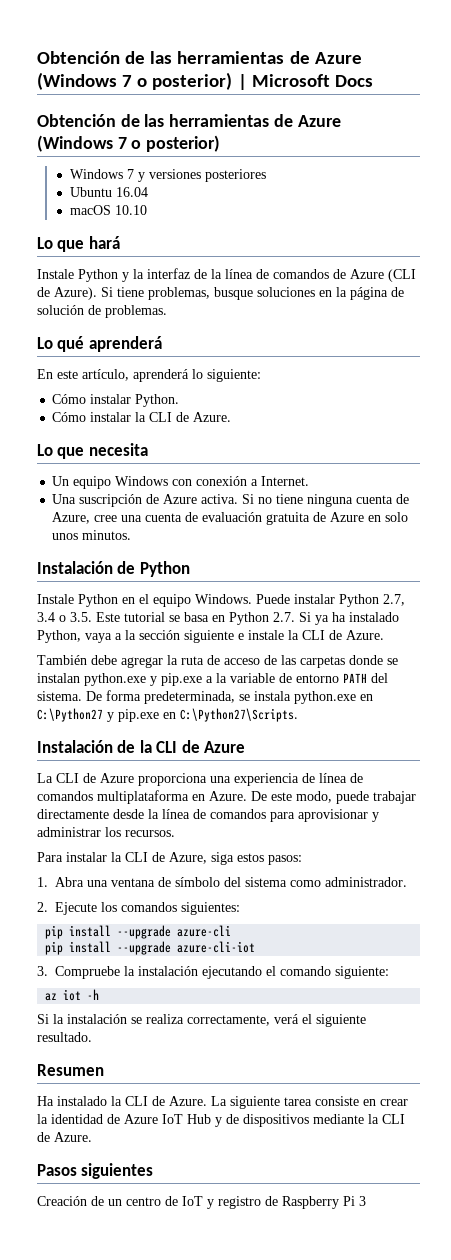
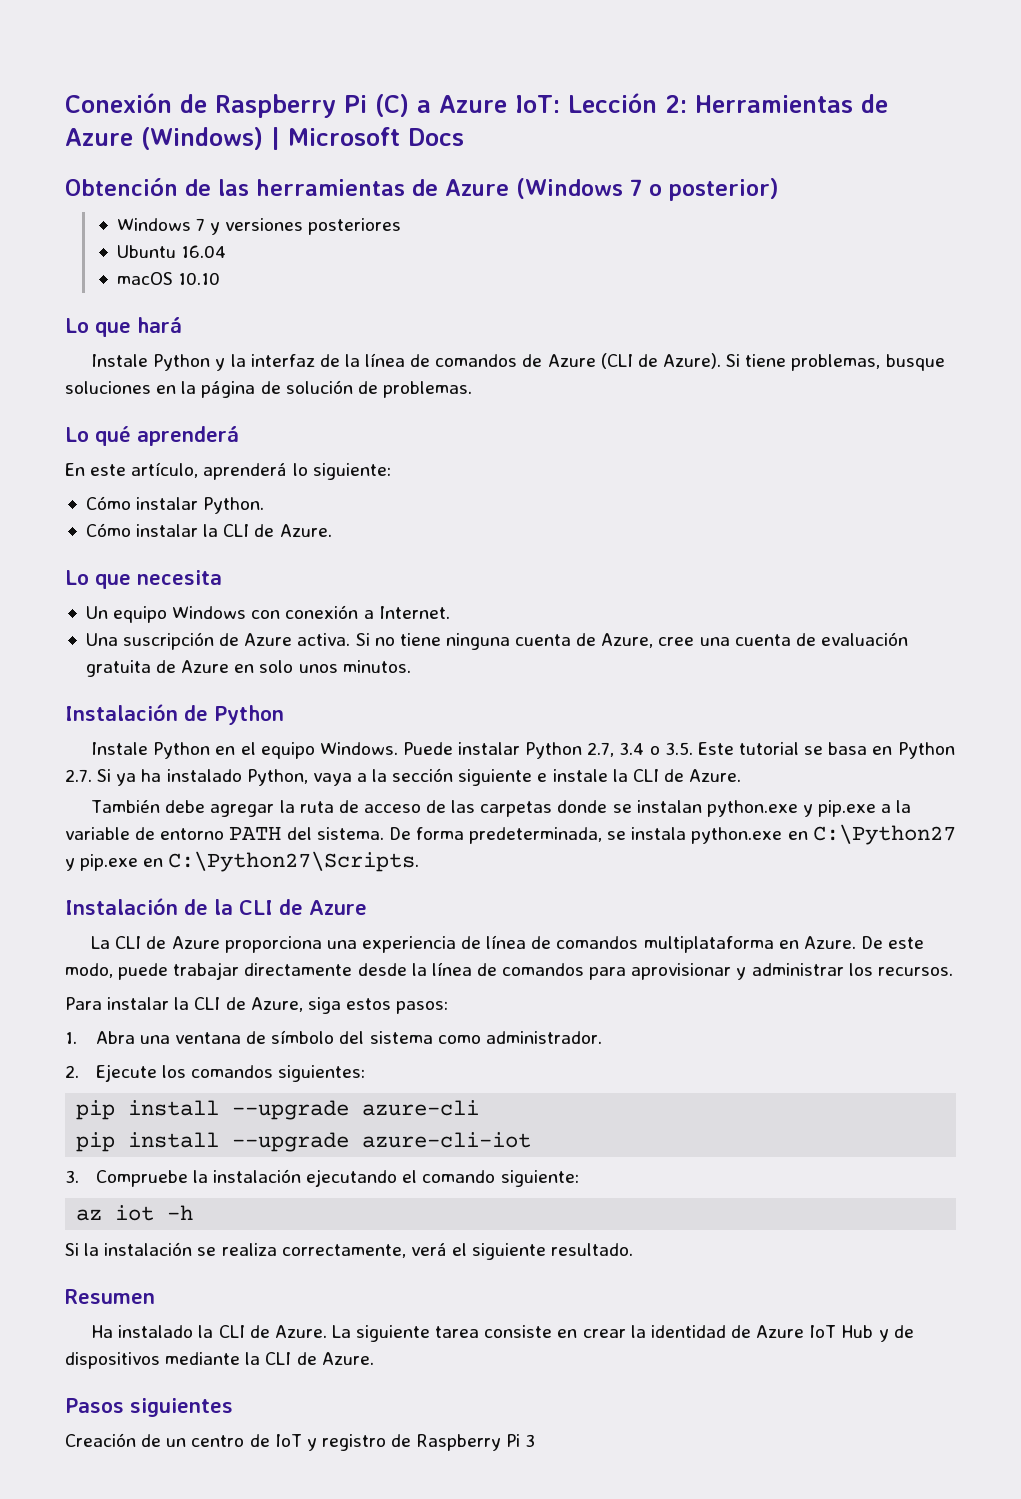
[37,51,362,64] [37,72,233,90] Obtención de las herramientas de Azure (Windows 7 o posterior) -> [65,93,888,118] [65,127,263,150] Conexión de Raspberry Pi (C) a Azure IoT: Lección 2: Herramientas de Azure (Windows)

